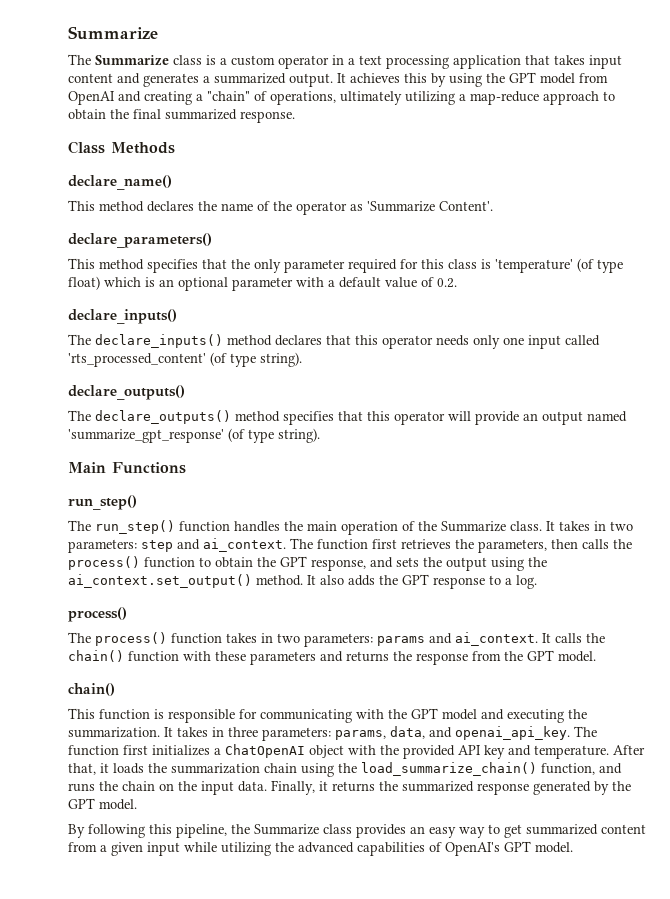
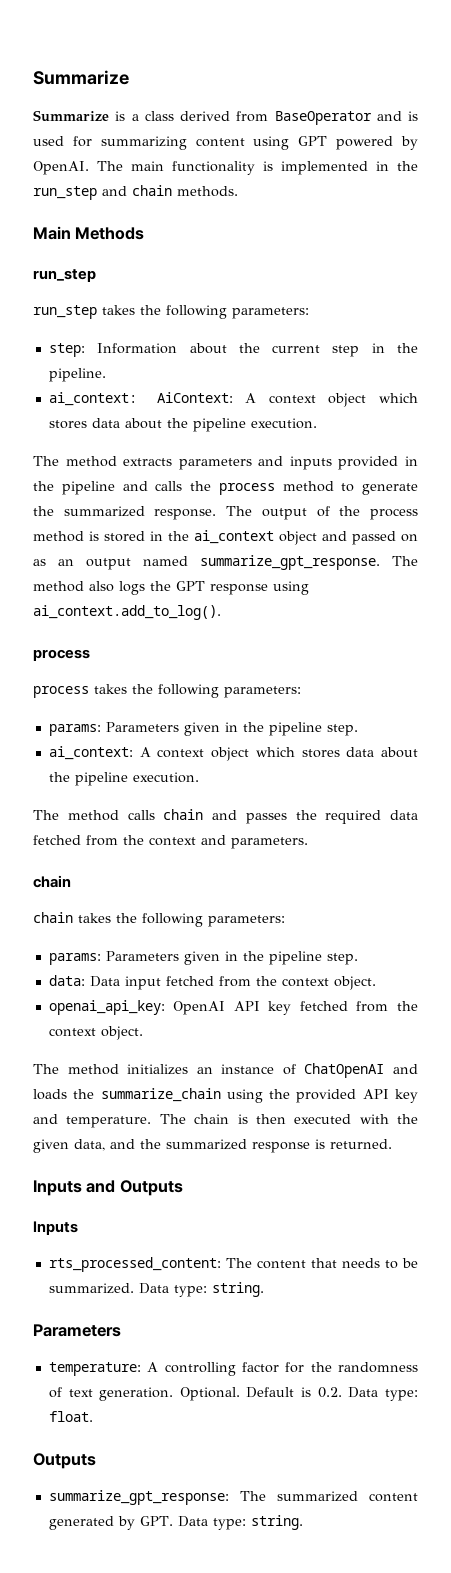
[68,54,622,69] [68,72,608,87] [68,91,615,105] [68,109,295,123] [68,141,175,154] [68,175,172,190] [68,200,493,215] [68,233,212,248] [68,258,623,273] [68,276,457,291] [68,309,177,324] [68,334,600,349] [68,352,302,367] [68,385,185,400] [68,410,627,425] [68,428,320,443] [68,462,186,474] [68,495,137,510] [68,520,633,535] [68,538,632,553] [68,556,547,571] [68,574,537,589] [68,607,127,622] [68,632,605,647] [68,650,596,665] [68,683,115,696] [68,708,587,723] [68,726,597,741] [68,744,376,758] The Summarize class is a custom operator in a text processing application that takes input content and generates a summarized output. It achieves this by using the GPT model from OpenAI and creating a "chain" of operations, ultimately utilizing a map-reduce approach to obtain the final summarized response. // Class Methods // declare_name() // This method declares the name of the operator as 'Summarize Content'. // declare_parameters() // This method specifies that the only parameter required for this class is 'temperature' (of type float) which is an optional parameter with a default value of 0.2. // declare_inputs() // The declare_inputs() method declares that this operator needs only one input called 'rts_processed_content' (of type string). // declare_outputs() // The declare_outputs() method specifies that this operator will provide an output named 'summarize_gpt_response' (of type string). // Main Functions // run_step() // The run_step() function handles the main operation of the Summarize class. It takes in two parameters: step and ai_context. The function first retrieves the parameters, then calls the process() function to obtain the GPT response, and sets the output using the ai_context.set_output() method. It also adds the GPT response to a log. // process() // The process() function takes in two parameters: params and ai_context. It calls the chain() function with these parameters and returns the response from the GPT model. // chain() // This function is responsible for communicating with the GPT model and executing the summarization. It takes in three parameters: params, data, and openai_api_key. The function first initializes a ChatOpenAI object with -> [33,110,418,125] [33,136,418,150] [33,161,418,175] [33,185,238,200] [33,226,145,240] [33,269,96,282] [33,305,309,319] [48,343,418,357] [48,368,106,382] [48,392,418,407] [48,418,317,432] [33,456,418,470] [33,481,418,495] [33,506,419,520] [33,530,418,545] [33,555,418,570] [33,581,309,595] [33,605,221,620] [33,649,90,661] [33,684,301,698] [48,722,358,736] [48,746,419,761] [48,772,199,786] [33,809,418,824] [33,835,308,849] [33,875,71,888] [33,912,285,927] [48,951,358,965] [48,975,376,990] [48,1000,418,1015] [48,1026,143,1040] [33,1063,418,1078] [33,1088,263,1103] Summarize is a class derived from BaseOperator and is used for summarizing content using GPT powered by OpenAI. The main functionality is implemented in the run_step and chain methods. // Main Methods // run_step // run_step takes the following parameters: // step: Information about the current step in the pipeline. // ai_context: AiContext: A context object which stores data about the pipeline execution. // The method extracts parameters and inputs provided in the pipeline and calls the process method to generate the summarized response. The output of the process method is stored in the ai_context object and passed on as an output named summarize_gpt_response. The method also logs the GPT response using ai_context.add_to_log(). // process // process takes the following parameters: // params: Parameters given in the pipeline step. // ai_context: A context object which stores data about the pipeline execution. // The method calls chain and passes the required data fetched from the context and parameters. // chain // chain takes the following parameters: // params: Parameters given in the pipeline step. // data: Data input fetched from the context object. // openai_api_key: OpenAI API key fetched from the context object. // The method initializes an instance of ChatOpenAI and loads the summarize_chain using
[613,745,645,755] [68,762,622,777] [68,780,631,795] [68,798,137,810] [68,824,646,838] [68,841,573,856] After that, it loads the summarization chain using the load_summarize_chain() function, and runs the chain on the input data. Finally, it returns the summarized response generated by the GPT model. // By following this pipeline, the Summarize class provides an easy way to get summarized content from a given input while utilizing the advanced capabilities of OpenAI's GPT model. -> [159,1114,418,1124] [33,1139,392,1153] [33,1180,183,1196] [33,1221,78,1235] [48,1257,418,1272] [48,1282,264,1297] [33,1324,121,1337] [48,1362,418,1376] [48,1387,419,1401] [48,1411,93,1422] [33,1453,96,1469] [48,1490,418,1505] [48,1515,303,1530] The chain is then executed with the given data, and the summarized response is returned. // Inputs and Outputs // Inputs // rts_processed_content: The content that needs to be summarized. Data type: string. // Parameters // temperature: A controlling factor for the randomness of text generation. Optional. Default is 0.2. Data type: float. // Outputs // summarize_gpt_response: The summarized content generated by GPT. Data type: string.

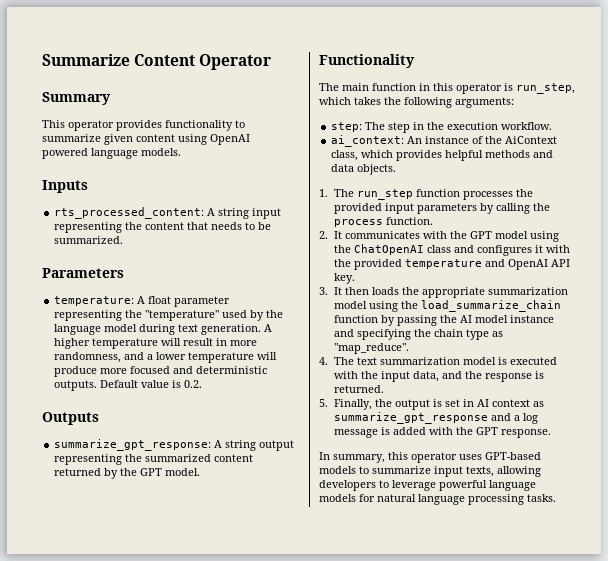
[33,70,129,85] [33,110,418,125] [33,136,418,150] [33,161,418,175] [33,185,238,200] [33,226,145,240] [33,269,96,282] [33,305,309,319] [48,343,418,357] [48,368,106,382] [48,392,418,407] [48,418,317,432] [33,456,418,470] [33,481,418,495] [33,506,419,520] [33,530,418,545] [33,555,418,570] [33,581,309,595] [33,605,221,620] [33,649,90,661] [33,684,301,698] [48,722,358,736] [48,746,419,761] [48,772,199,786] [33,809,418,824] [33,835,308,849] [33,875,71,888] [33,912,285,927] [48,951,358,965] [48,975,376,990] [48,1000,418,1015] [48,1026,143,1040] [33,1063,418,1078] [33,1088,418,1103] [33,1114,418,1128] [33,1139,392,1153] [33,1180,183,1196] [33,1221,78,1235] [48,1257,252,1272] Summarize // Summarize is a class derived from BaseOperator and is used for summarizing content using GPT powered by OpenAI. The main functionality is implemented in the run_step and chain methods. // Main Methods // run_step // run_step takes the following parameters: // step: Information about the current step in the pipeline. // ai_context: AiContext: A context object which stores data about the pipeline execution. // The method extracts parameters and inputs provided in the pipeline and calls the process method to generate the summarized response. The output of the process method is stored in the ai_context object and passed on as an output named summarize_gpt_response. The method also logs the GPT response using ai_context.add_to_log(). // process // process takes the following parameters: // params: Parameters given in the pipeline step. // ai_context: A context object which stores data about the pipeline execution. // The method calls chain and passes the required data fetched from the context and parameters. // chain // chain takes the following parameters: // params: Parameters given in the pipeline step. // data: Data input fetched from the context object. // openai_api_key: OpenAI API key fetched from the context object. // The method initializes an instance of ChatOpenAI and loads the summarize_chain using the provided API key and temperature. The chain is then executed with the given data, and the summarized response is returned. // Inputs and Outputs // Inputs // rts_processed_content: The -> [42,54,272,70] [42,92,111,105] [42,120,245,131] [42,134,250,145] [42,148,181,159] [42,180,88,193] [54,207,282,219] [54,222,143,233] Summarize Content Operator // Summary // This operator provides functionality to summarize given content using OpenAI powered language models. // Inputs // rts_processed_content: A string input representing the
[138,1282,264,1297] Data type: string. -> (124, 240) none
[164,1362,418,1376] [48,1387,295,1401] controlling factor for the randomness of text generation. Optional. Default -> [148,296,231,307] [54,310,284,321] [54,324,273,335] [54,338,258,349] [54,352,278,363] [54,366,268,377] [54,380,170,391] float parameter representing the "temperature" used by the language model during text generation. A higher temperature will result in more randomness, and a lower temperature will produce more focused and deterministic outputs. Default value
[348,1387,419,1401] [48,1411,93,1422] Data type: float. -> (203, 384) none
[239,1491,418,1502] [48,1515,303,1530] The summarized content generated by GPT. Data type: string. -> [214,440,295,451] [54,454,254,465] [54,468,201,479] [319,54,415,68] [319,83,575,94] [319,97,514,108] [331,122,553,133] [331,135,558,147] [331,150,554,161] [331,164,397,175] [319,189,533,200] [333,203,550,214] [333,217,433,227] [319,231,559,242] [333,244,570,256] [333,259,570,270] [333,273,355,284] [319,287,568,298] [333,300,561,312] [333,315,554,326] [333,329,503,340] [333,343,409,354] [319,357,557,365] [333,371,544,382] [333,385,384,393] [319,399,544,410] [333,412,538,424] [333,427,551,438] [319,452,541,463] [319,466,541,477] [319,480,536,491] [319,494,556,505] A string output representing the summarized content returned by the GPT model. // Functionality // The main function in this operator is run_step, which takes the following arguments: // step: The step in the execution workflow. // ai_context: An instance of the AiContext class, which provides helpful methods and data objects. // 1. The run_step function processes the provided input parameters by calling the process function. // 2. It communicates with the GPT model using the ChatOpenAI class and configures it with the provided temperature and OpenAI API key. // 3. It then loads the appropriate summarization model using the load_summarize_chain function by passing the AI model instance and specifying the chain type as "map_reduce". // 4. The text summarization model is executed with the input data, and the response is returned. // 5. Finally, the output is set in AI context as summarize_gpt_response and a log message is added with the GPT response. // In summary, this operator uses GPT-based models to summarize input texts, allowing developers to leverage powerful language models for natural language processing tasks.

